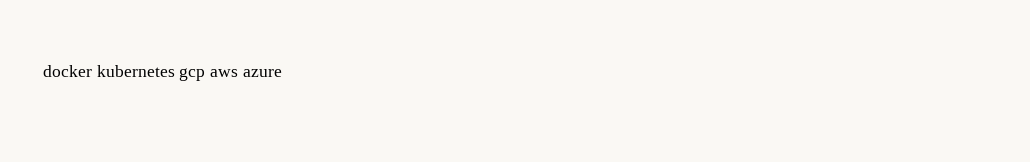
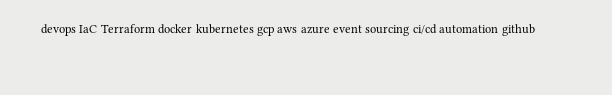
(43, 71) none -> [41,24,155,36] devops IaC Terraform
(282, 73) none -> [333,24,535,36] event sourcing ci/cd automation github

